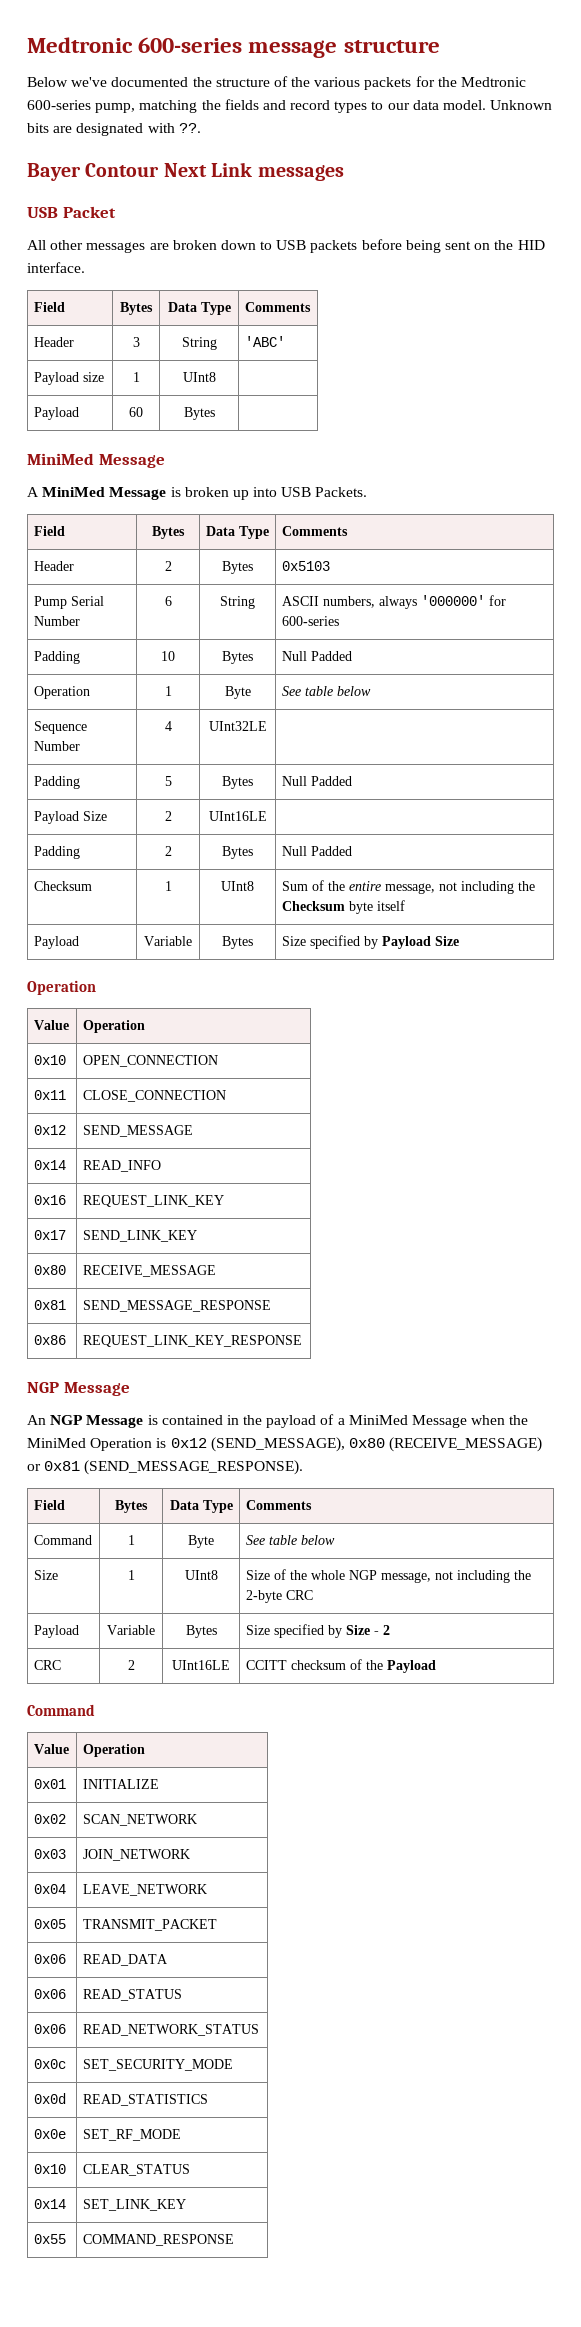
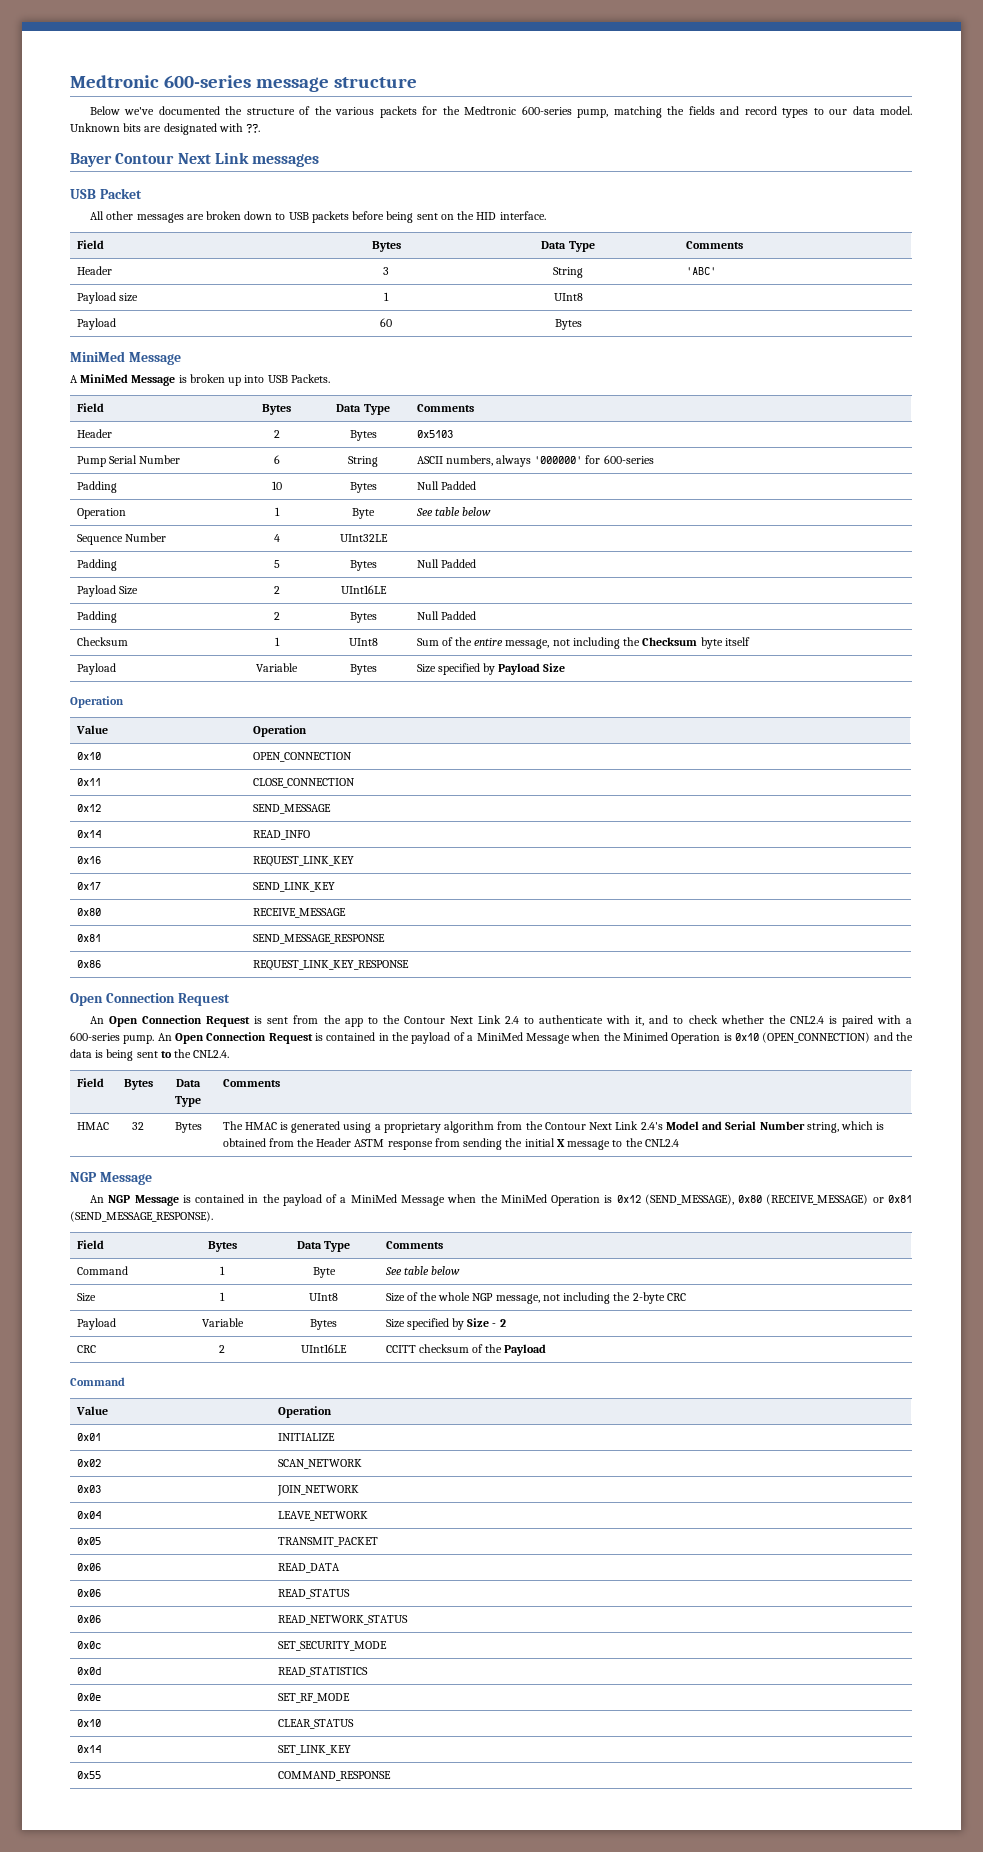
(302, 1341) none -> [70,993,230,1006] [90,1015,912,1027] [70,1032,913,1044] [70,1049,230,1061] [76,1078,104,1087] [123,1079,153,1090] [176,1079,201,1087] [175,1096,201,1107] [222,1079,280,1087] [76,1122,109,1130] [132,1122,144,1130] [174,1122,202,1133] [222,1121,885,1133] [222,1138,679,1150] // Open Connection Request // An Open Connection Request is sent from the app to the Contour Next Link 2.4 to authenticate with it, and to check whether the CNL2.4 is paired with a 600-series pump. An Open Connection Request is contained in the payload of a MiniMed Message when the Minimed Operation is 0x10 (OPEN_CONNECTION) and the data is being sent to the CNL2.4. // Field | Bytes | Data Type | Comments // HMAC | 32 | Bytes | The HMAC is generated using a proprietary algorithm from the Contour Next Link 2.4's Model and Serial Number string, which is obtained from the Header ASTM response from sending the initial X message to the CNL2.4

